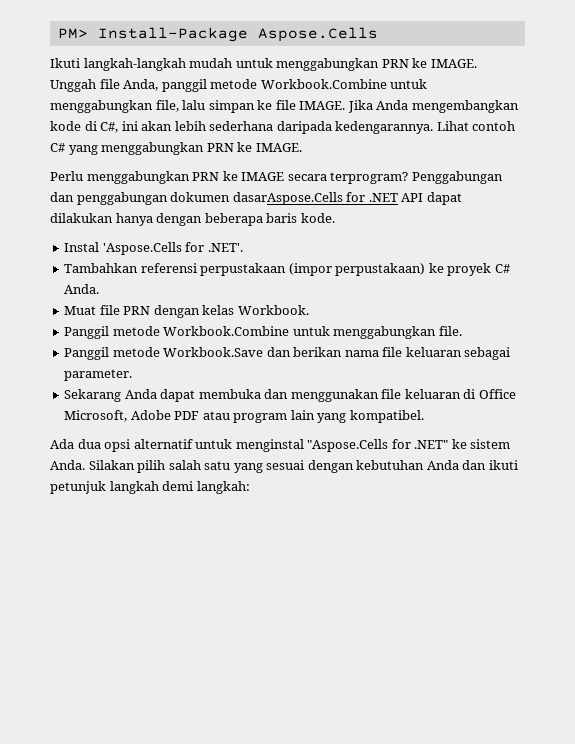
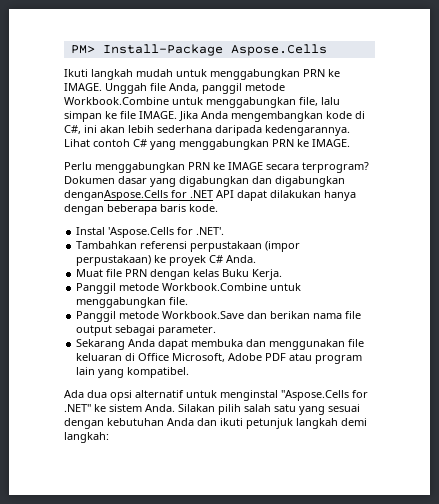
[83,58,186,71] langkah-langkah -> [91,69,133,80] langkah
[411,171,503,184] [50,192,343,205] Penggabungan dan penggabungan dokumen dasarAspose.Cells -> [64,176,345,187] [64,190,168,201] Dokumen dasar yang digabungkan dan digabungkan denganAspose.Cells
[237,305,309,315] Workbook. -> [222,269,283,280] Buku Kerja.
[405,347,462,357] keluaran -> [76,325,113,336] output

